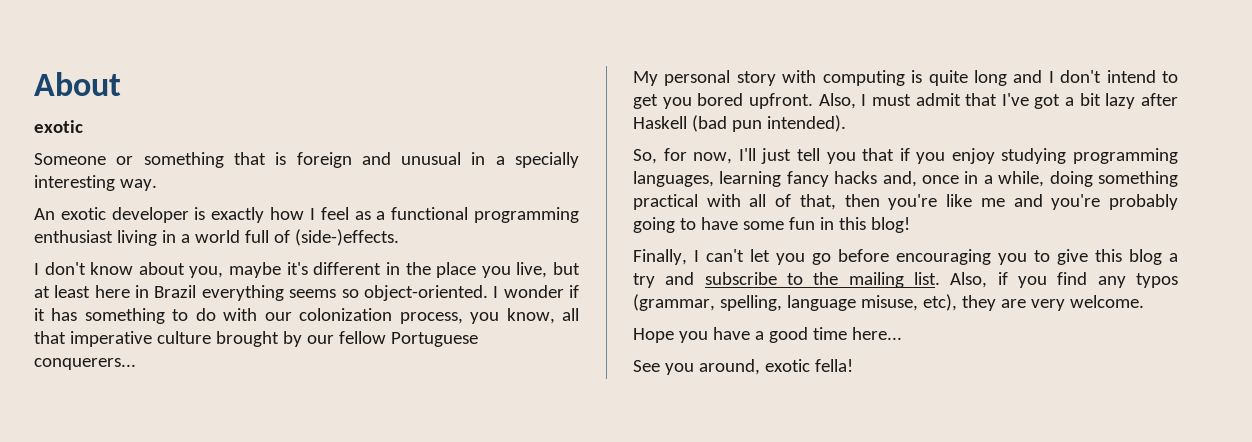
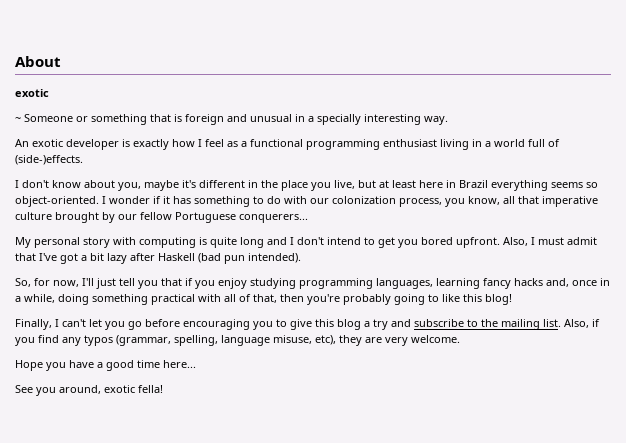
(83, 126) none -> [15,117,21,122] ~
[946,194,1178,210] [633,217,834,233] like me and you're probably going to have some fun in -> [343,294,460,305] probably going to like

